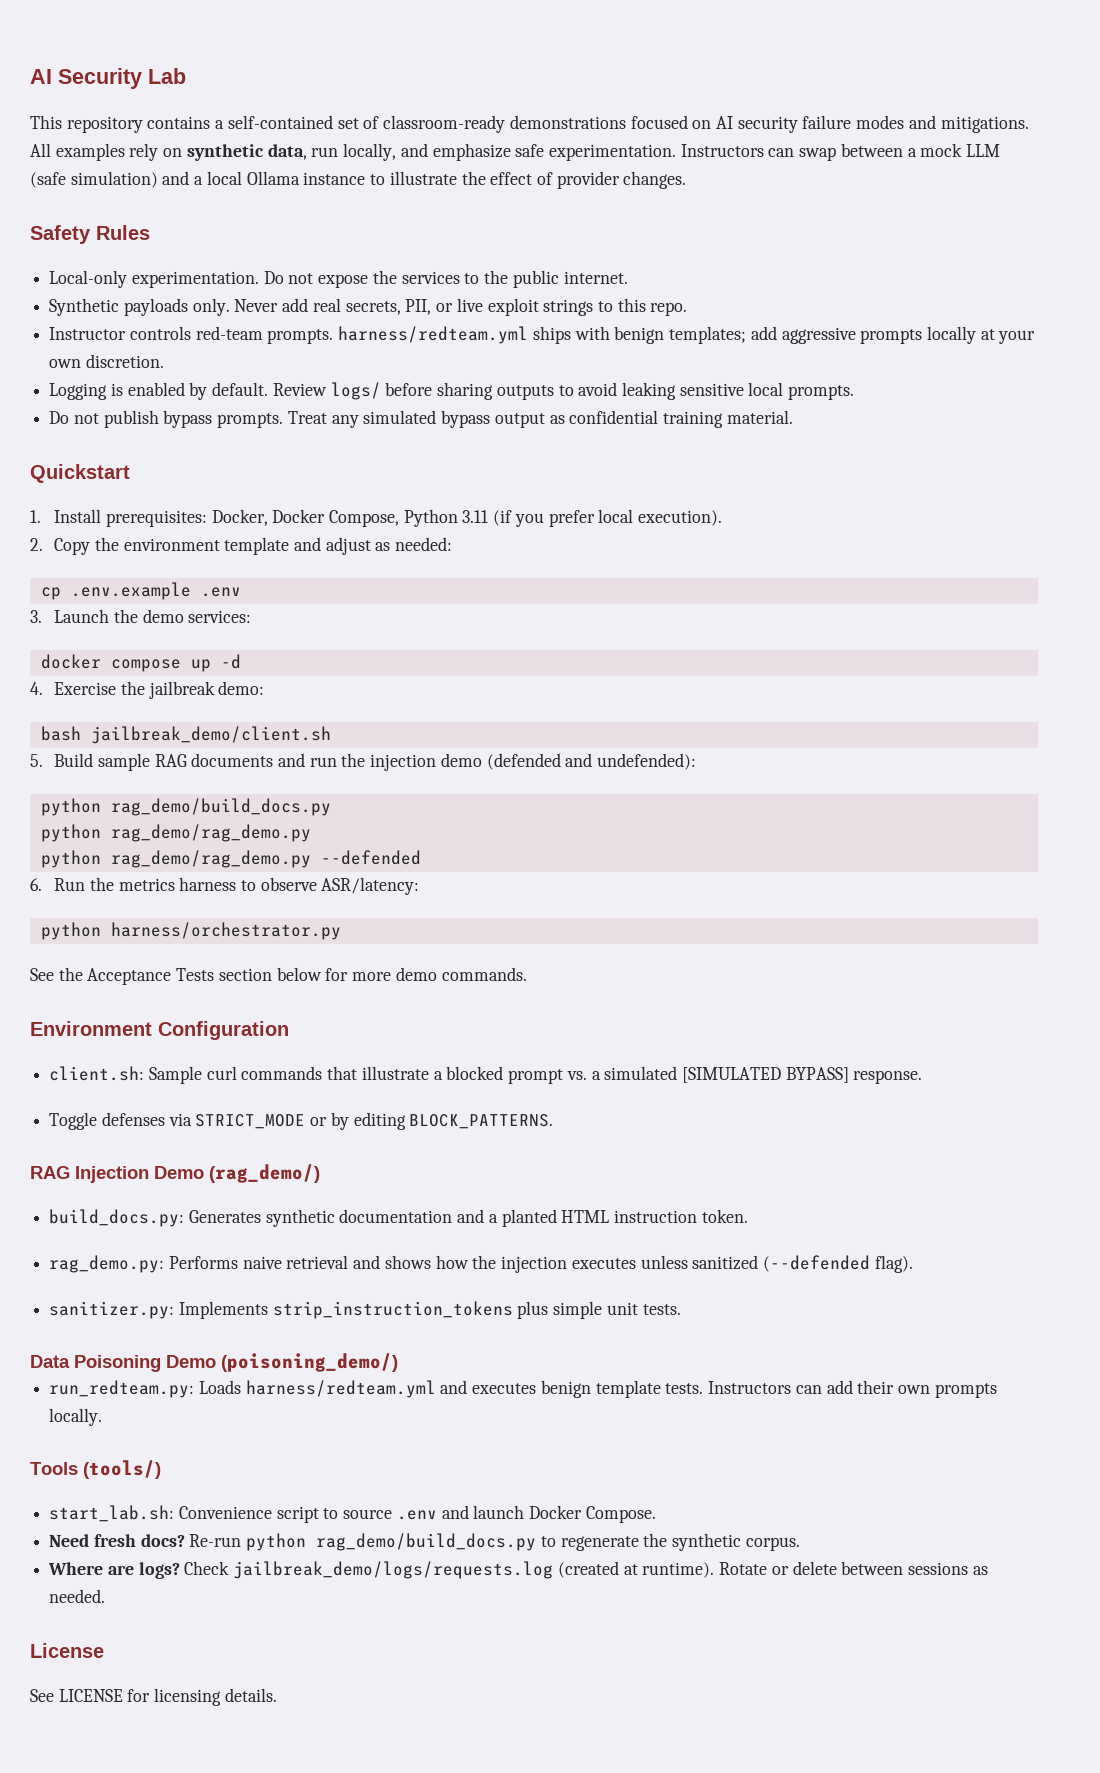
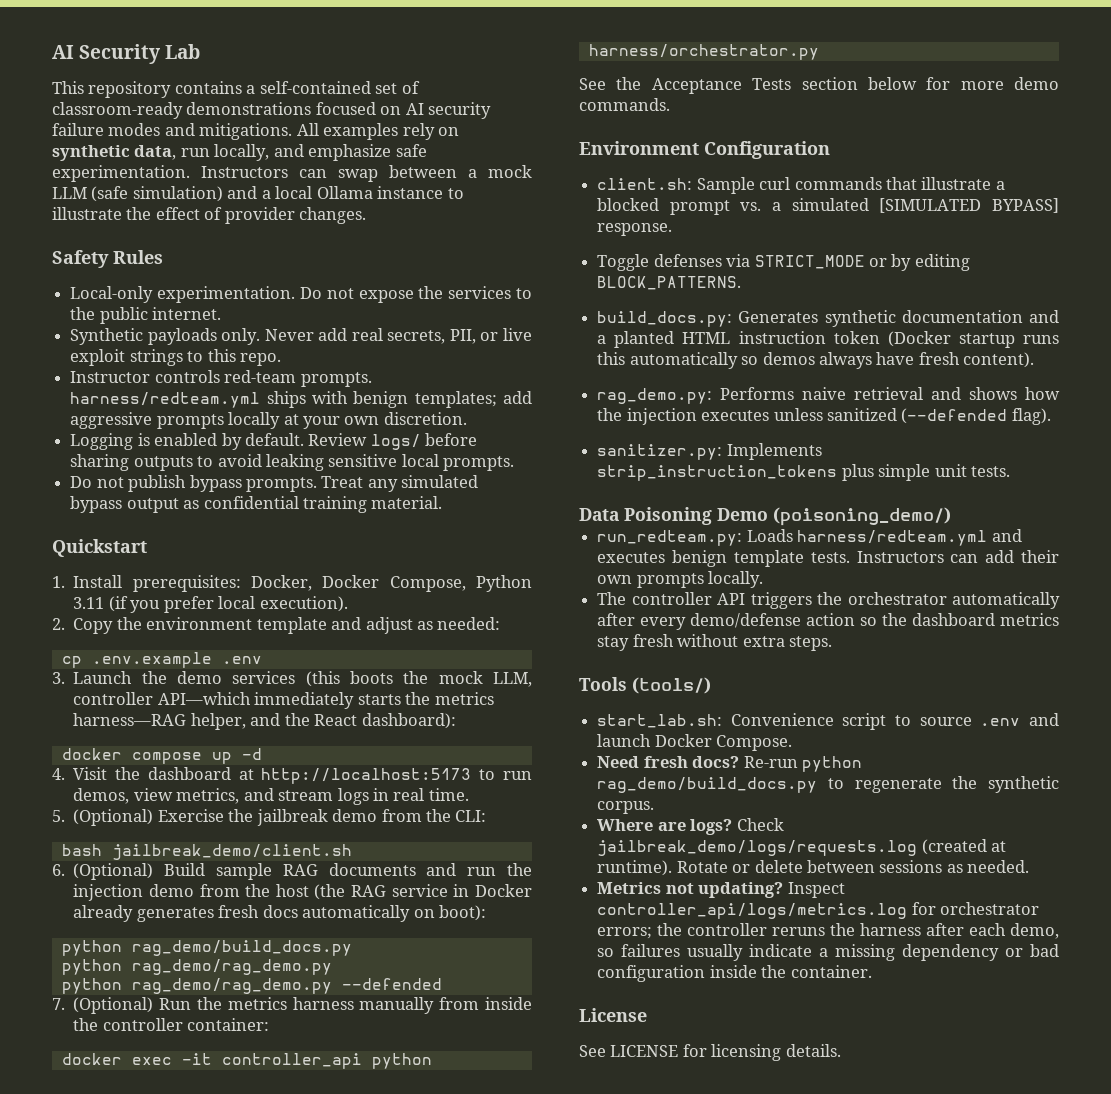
[188,610,252,623] services: -> [232,671,532,687] [73,692,494,709] [73,713,456,730] services (this boots the mock LLM, controller API—which immediately starts the metrics harness—RAG helper, and the React dashboard):
[54,681,265,699] Exercise the jailbreak demo: -> [73,767,532,784] [73,788,469,805] [52,809,487,826] Visit the dashboard at http://localhost:5173 to run demos, view metrics, and stream logs in real time. // 5. (Optional) Exercise the jailbreak demo from the CLI:
[30,754,43,767] 5. -> [52,863,154,880] 6. (Optional)
[486,753,697,770] (defended and undefended): -> [199,884,533,900] [73,905,486,922] from the host (the RAG service in Docker already generates fresh docs automatically on boot):
[30,878,42,891] 6. -> [52,997,154,1014] 7. (Optional)
[241,877,420,895] to observe ASR/latency: // -> [359,997,532,1014] [73,1018,270,1031] [61,1053,362,1069] manually from inside the controller container: // docker exec -it controller_api
[30,1164,320,1183] // RAG Injection Demo (rag_demo/) -> (742, 283) none
[701,1209,748,1223] token. -> [833,331,1059,348] [597,352,1035,369] token (Docker startup runs this automatically so demos always have fresh content).
(103, 1417) none -> [597,592,1060,609] [597,613,1059,630] [597,634,832,651] // The controller API triggers the orchestrator automatically after every demo/defense action so the dashboard metrics stay fresh without extra steps.
(106, 1596) none -> [597,882,845,898] [597,902,1040,919] [597,923,1059,939] [597,944,1059,961] [597,965,872,982] // Metrics not updating? Inspect controller_api/logs/metrics.log for orchestrator errors; the controller reruns the harness after each demo, so failures usually indicate a missing dependency or bad configuration inside the container.

